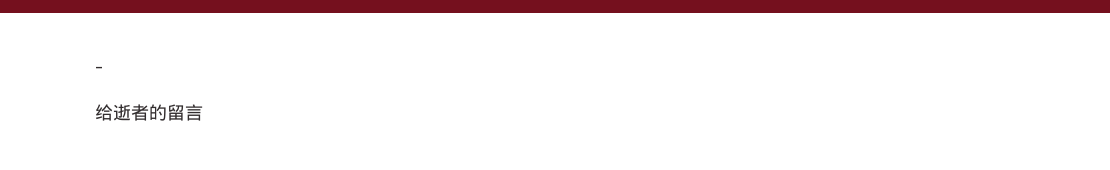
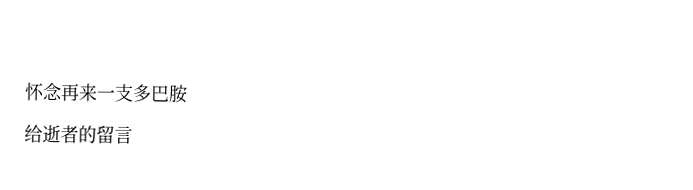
[95,66,103,72] - -> [24,82,188,104] 怀念再来一支多巴胺

